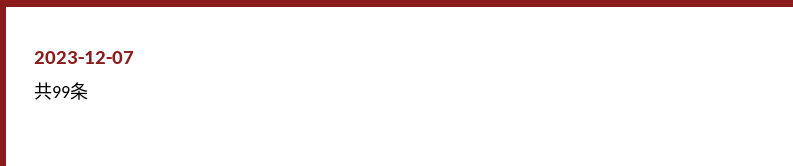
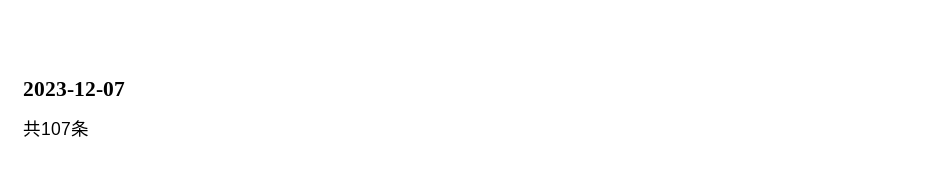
[52,86,70,98] 99 -> [41,122,71,135] 107

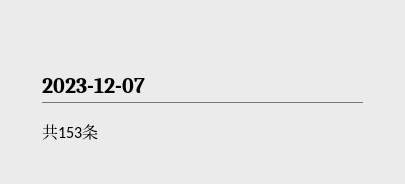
[41,122,71,135] 107 -> [58,127,82,138] 153

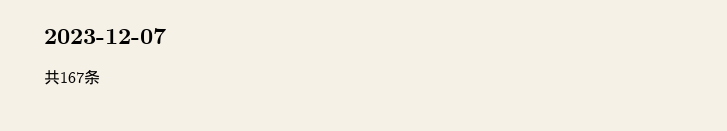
[58,127,82,138] 153 -> [60,72,84,83] 167

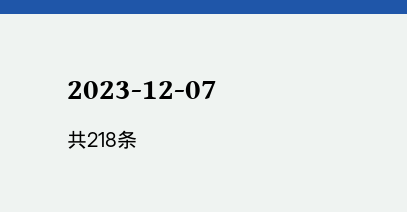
[60,72,84,83] 167 -> [87,132,117,147] 218

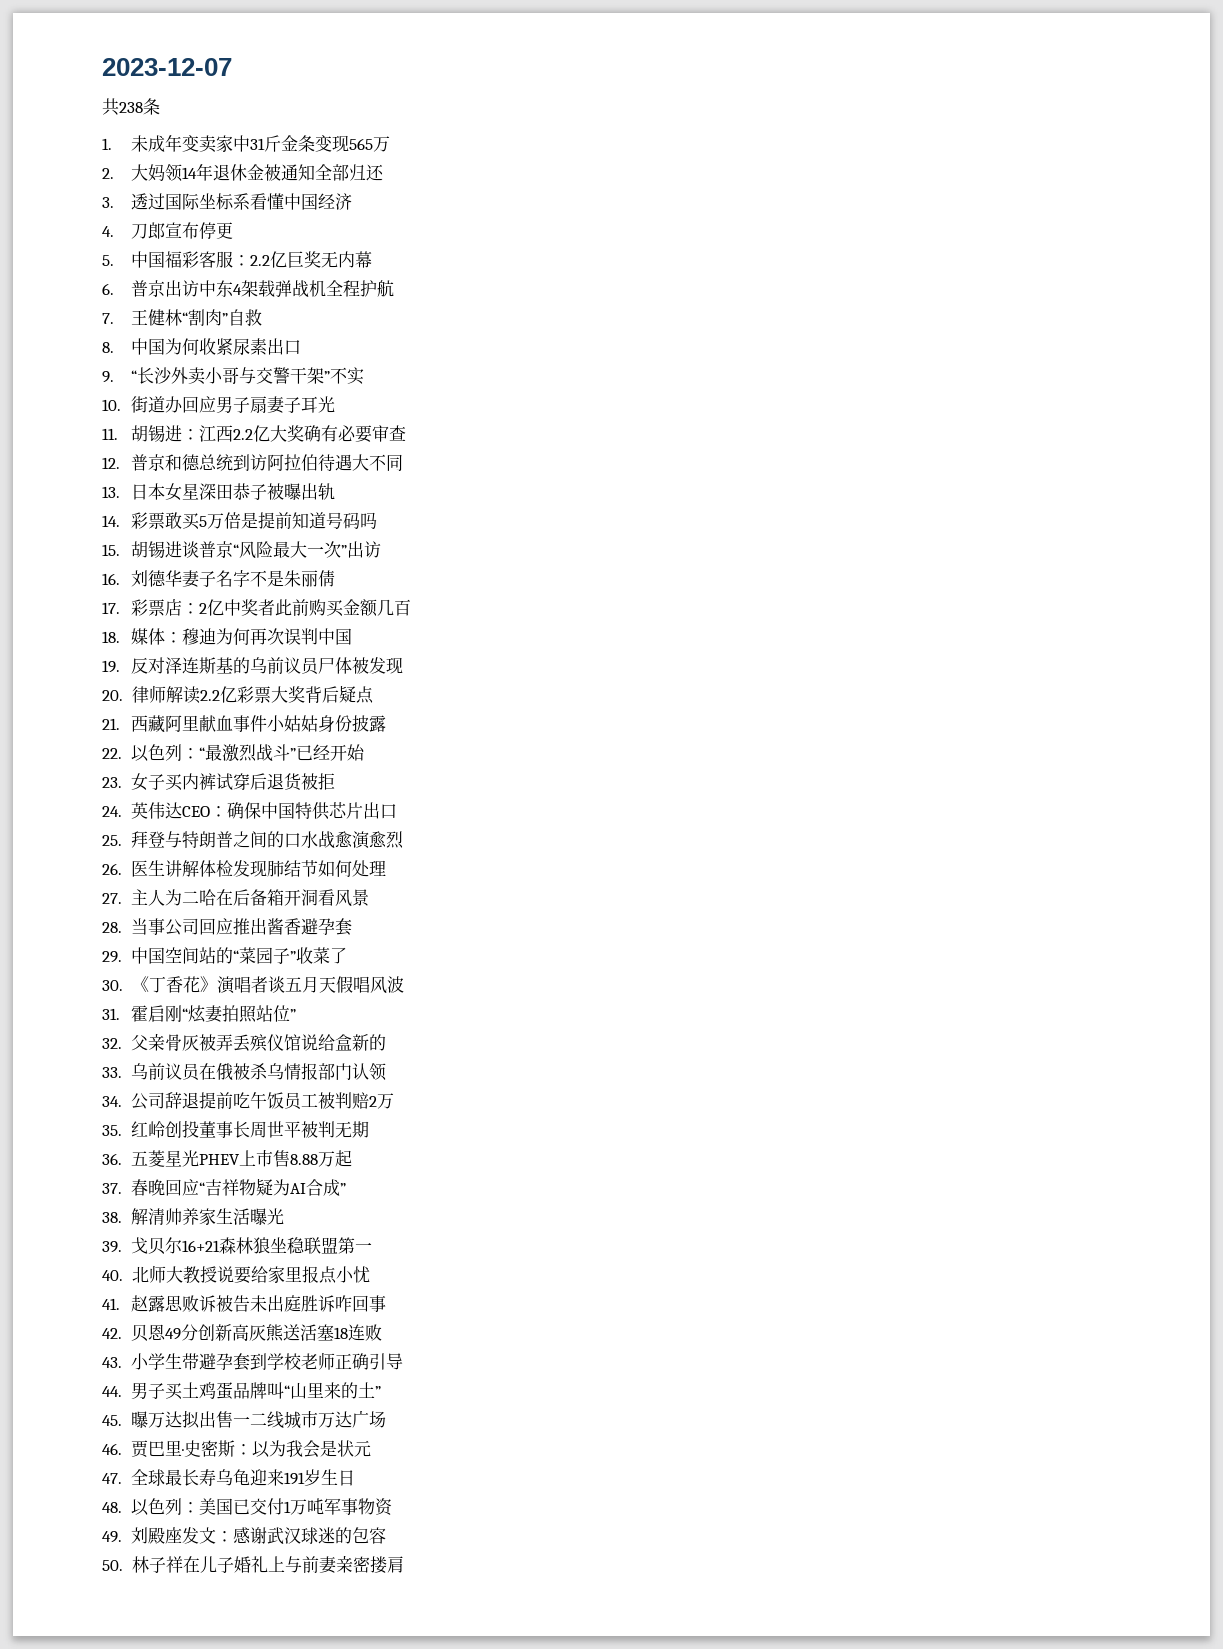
[87,130,137,149] 218条 -> [119,98,160,115] [102,134,391,153] [102,163,385,182] [102,193,353,210] [102,222,234,239] [102,251,373,268] [102,280,395,298] [102,309,263,326] [102,338,302,355] [102,367,365,385] [102,396,336,414] [102,425,407,443] [102,454,404,471] [102,483,336,501] [102,512,378,530] [102,541,382,559] [102,570,336,588] [102,599,412,617] [102,628,353,645] [102,657,404,675] [102,685,374,704] [102,715,387,733] [102,744,366,762] [102,773,336,791] [102,802,398,820] [102,831,405,849] [102,860,387,877] [102,889,370,907] [102,918,353,936] [102,947,348,964] [102,976,404,994] [102,1005,297,1023] [102,1033,387,1052] [102,1063,388,1081] [102,1092,395,1110] [102,1120,370,1138] [102,1150,353,1167] [102,1178,347,1196] [102,1208,285,1226] [102,1237,373,1255] [102,1265,370,1284] [102,1295,387,1312] [102,1324,383,1342] [102,1352,404,1371] [102,1382,382,1400] [102,1410,387,1429] [102,1440,372,1458] [102,1469,356,1486] [102,1498,394,1516] [102,1527,387,1545] [102,1555,404,1574] 238条 // 1.未成年变卖家中31斤金条变现565万 // 2.大妈领14年退休金被通知全部归还 // 3.透过国际坐标系看懂中国经济 // 4.刀郎宣布停更 // 5.中国福彩客服：2.2亿巨奖无内幕 // 6.普京出访中东4架载弹战机全程护航 // 7.王健林“割肉”自救 // 8.中国为何收紧尿素出口 // 9. “长沙外卖小哥与交警干架”不实 // 10.街道办回应男子扇妻子耳光 // 11.胡锡进：江西2.2亿大奖确有必要审查 // 12.普京和德总统到访阿拉伯待遇大不同 // 13.日本女星深田恭子被曝出轨 // 14.彩票敢买5万倍是提前知道号码吗 // 15.胡锡进谈普京“风险最大一次”出访 // 16.刘德华妻子名字不是朱丽倩 // 17.彩票店：2亿中奖者此前购买金额几百 // 18.媒体：穆迪为何再次误判中国 // 19.反对泽连斯基的乌前议员尸体被发现 // 20.律师解读2.2亿彩票大奖背后疑点 // 21.西藏阿里献血事件小姑姑身份披露 // 22.以色列：“最激烈战斗”已经开始 // 23.女子买内裤试穿后退货被拒 // 24.英伟达CEO：确保中国特供芯片出口 // 25.拜登与特朗普之间的口水战愈演愈烈 // 26.医生讲解体检发现肺结节如何处理 // 27.主人为二哈在后备箱开洞看风景 // 28.当事公司回应推出酱香避孕套 // 29.中国空间站的“菜园子”收菜了 // 30.《丁香花》演唱者谈五月天假唱风波 // 31.霍启刚“炫妻拍照站位” // 32.父亲骨灰被弄丢殡仪馆说给盒新的 // 33.乌前议员在俄被杀乌情报部门认领 // 34.公司辞退提前吃午饭员工被判赔2万 // 35.红岭创投董事长周世平被判无期 // 36.五菱星光PHEV上市售8.88万起 // 37.春晚回应“吉祥物疑为AI合成” // 38.解清帅养家生活曝光 // 39.戈贝尔16+21森林狼坐稳联盟第一 // 40.北师大教授说要给家里报点小忧 // 41.赵露思败诉被告未出庭胜诉咋回事 // 42.贝恩49分创新高灰熊送活塞18连败 // 43.小学生带避孕套到学校老师正确引导 // 44.男子买土鸡蛋品牌叫“山里来的土” // 45.曝万达拟出售一二线城市万达广场 // 46.贾巴里·史密斯：以为我会是状元 // 47.全球最长寿乌龟迎来191岁生日 // 48.以色列：美国已交付1万吨军事物资 // 49.刘殿座发文：感谢武汉球迷的包容 // 50.林子祥在儿子婚礼上与前妻亲密搂肩

